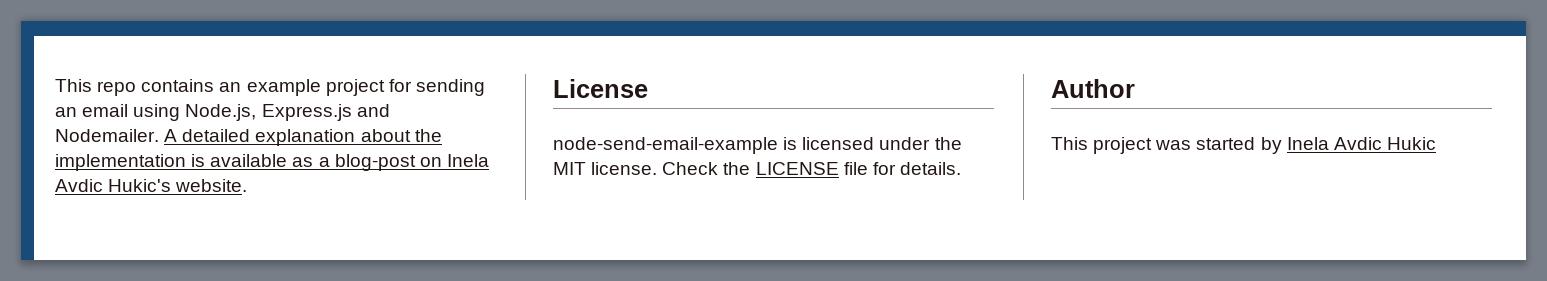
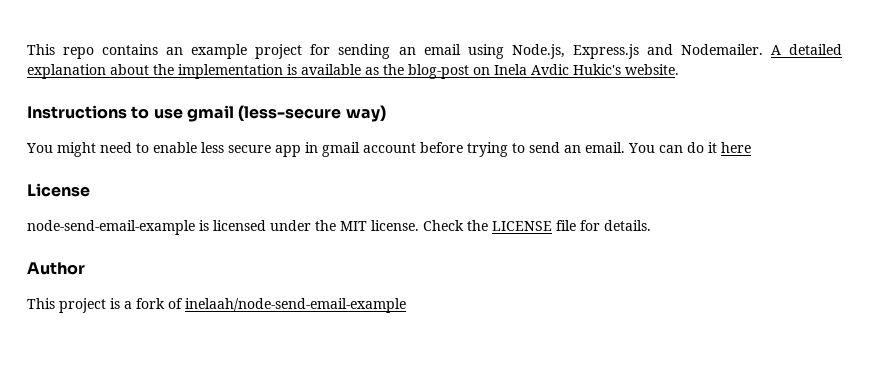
[318,157,330,167] a -> [383,64,404,75] the
(248, 185) none -> [27,105,386,122] [26,142,751,157] // Instructions to use gmail (less-secure way) // You might need to enable less secure app in gmail account before trying to send an email. You can do it here
[1155,137,1436,154] was started by Inela Avdic Hukic -> [110,298,406,313] is a fork of inelaah/node-send-email-example

